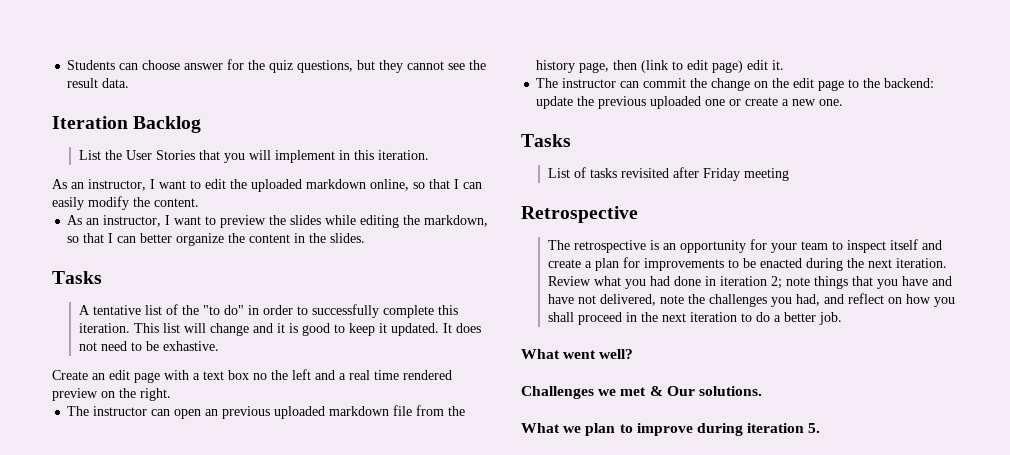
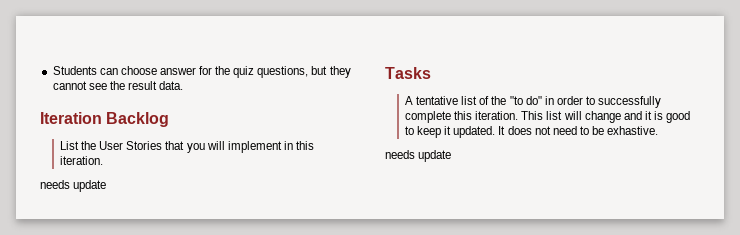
[52,179,482,192] [52,196,199,210] [67,215,489,228] [67,233,366,246] As an instructor, I want to edit the uploaded markdown online, so that I can easily modify the content. // As an instructor, I want to preview the slides while editing the markdown, so that I can better organize the content in the slides. -> [40,180,107,192] needs update
[52,369,452,383] [52,388,171,401] [67,405,466,419] [536,60,785,73] [536,78,935,91] [536,96,844,109] [521,134,571,147] [547,167,789,181] [521,206,638,223] [547,239,942,253] [547,257,947,271] [547,276,952,289] [547,293,955,307] [547,312,842,325] [521,349,634,359] [521,386,762,399] [521,423,821,436] Create an edit page with a text box no the left and a real time rendered preview on the right. // The instructor can open an previous uploaded markdown file from the history page, then (link to edit page) edit it. // The instructor can commit the change on the edit page to the backend: update the previous uploaded one or create a new one. // Tasks // List of tasks revisited after Friday meeting // Retrospective // The retrospective is an opportunity for your team to inspect itself and create a plan for improvements to be enacted during the next iteration. Review what you had done in iteration 2; note things that you have and have not delivered, note the challenges you had, and reflect on how you shall proceed in the next iteration to do a better job. // What went well? // Challenges we met & Our solutions. // What we plan to improve during iteration 5. -> [385,150,452,162] needs update

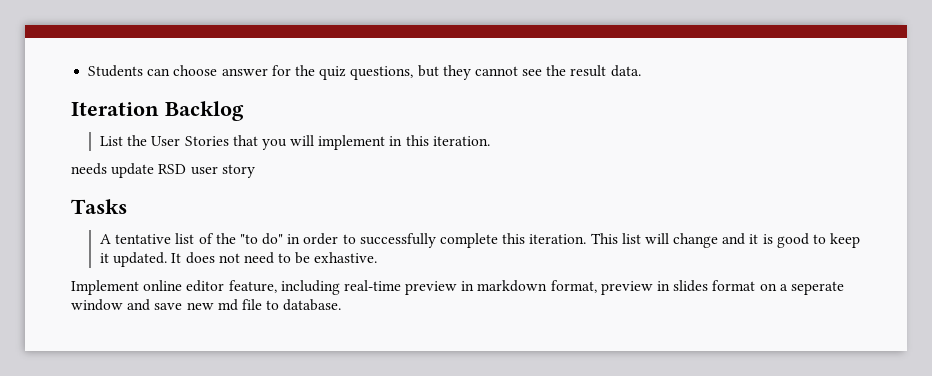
(107, 186) none -> [158,164,255,178] RSD user story
[385,150,452,162] needs update -> [71,280,844,295] [71,299,342,311] Implement online editor feature, including real-time preview in markdown format, preview in slides format on a seperate window and save new md file to database.

